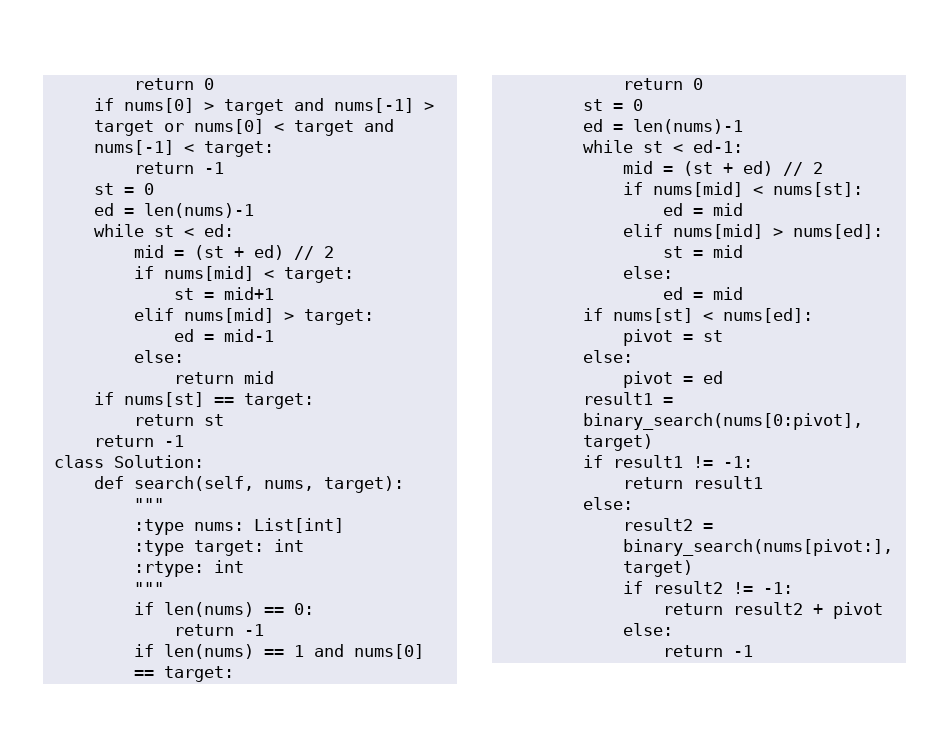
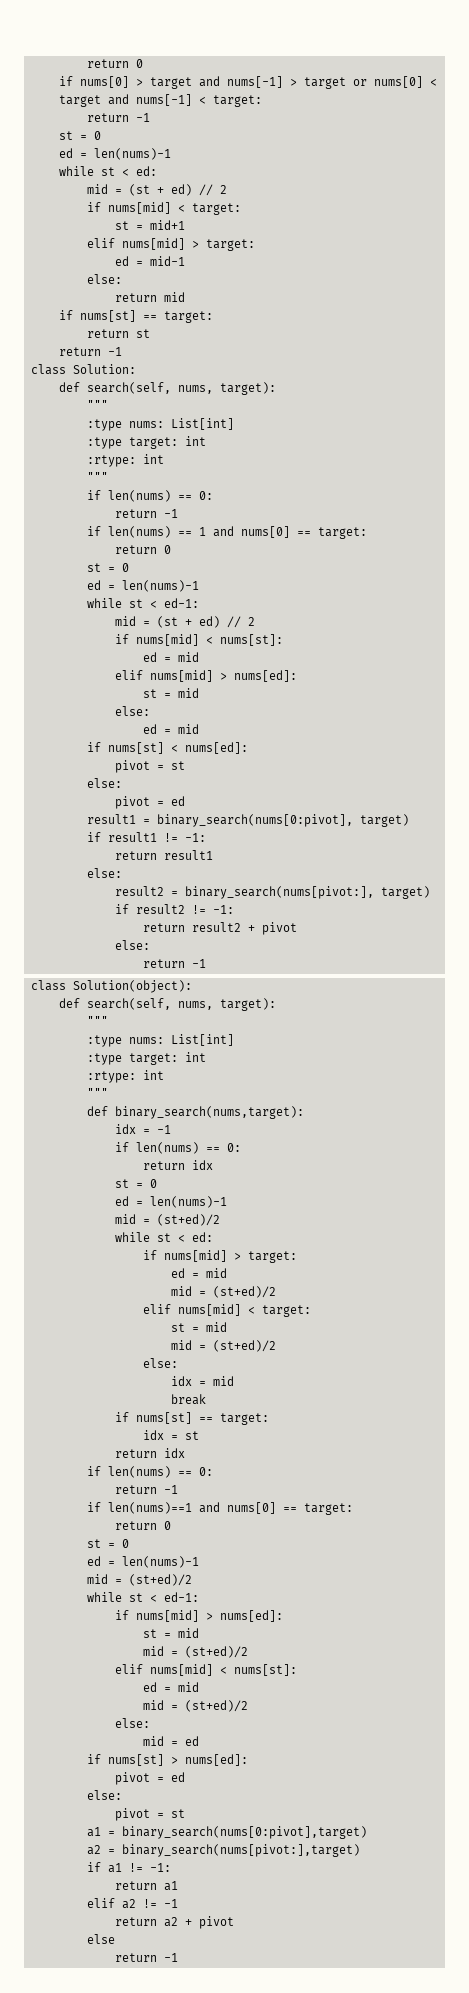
(753, 651) none -> [30,980,192,993] [58,998,276,1011] [86,1016,108,1026] [86,1034,234,1047] [86,1052,206,1065] [86,1070,164,1083] [86,1088,108,1098] [86,1106,304,1119] [114,1124,171,1134] [114,1142,241,1154] [142,1160,213,1170] [114,1179,157,1188] [114,1196,227,1208] [114,1214,220,1226] [114,1232,213,1242] [142,1250,297,1263] [170,1268,227,1278] [170,1286,276,1298] [142,1304,311,1317] [170,1322,227,1332] [170,1340,276,1352] [142,1358,178,1368] [170,1376,234,1386] [170,1394,206,1405] [114,1412,269,1425] [142,1430,199,1440] [114,1448,185,1458] [86,1466,213,1478] [114,1485,178,1494] [86,1502,353,1515] [114,1521,171,1530] [86,1539,129,1548] [86,1556,199,1568] [86,1574,192,1586] [86,1592,199,1602] [114,1610,283,1622] [142,1628,199,1638] [142,1646,248,1658] [114,1664,297,1676] [142,1682,199,1692] [142,1700,248,1712] [114,1718,150,1728] [142,1736,199,1746] [86,1754,248,1766] [114,1772,185,1785] [86,1790,122,1800] [114,1808,185,1821] [86,1826,367,1839] [86,1844,360,1857] [86,1862,171,1873] [114,1881,178,1891] [86,1898,178,1909] [114,1916,234,1929] [86,1934,115,1944] [114,1953,178,1962] // class Solution(object): // def search(self, nums, target): // """ // :type nums: List[int] // :type target: int // :rtype: int // """ // def binary_search(nums,target): // idx = -1 // if len(nums) == 0: // return idx // st = 0 // ed = len(nums)-1 // mid = (st+ed)/2 // while st < ed: // if nums[mid] > target: // ed = mid // mid = (st+ed)/2 // elif nums[mid] < target: // st = mid // mid = (st+ed)/2 // else: // idx = mid // break // if nums[st] == target: // idx = st // return idx // if len(nums) == 0: // return -1 // if len(nums)==1 and nums[0] == target: // return 0 // st = 0 // ed = len(nums)-1 // mid = (st+ed)/2 // while st < ed-1: // if nums[mid] > nums[ed]: // st = mid // mid = (st+ed)/2 // elif nums[mid] < nums[st]: // ed = mid // mid = (st+ed)/2 // else: // mid = ed // if nums[st] > nums[ed]: // pivot = ed // else: // pivot = st // a1 = binary_search(nums[0:pivot],target) // a2 = binary_search(nums[pivot:],target) // if a1 != -1: // return a1 // elif a2 != -1 // return a2 + pivot // else // return -1

